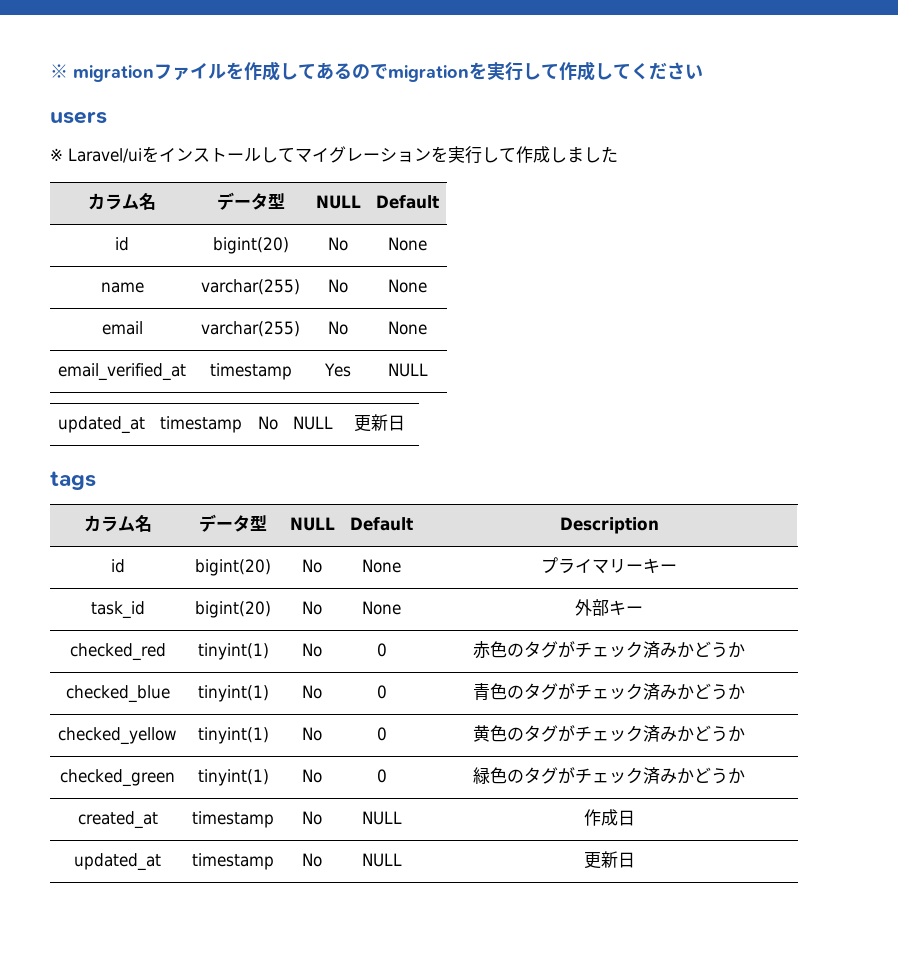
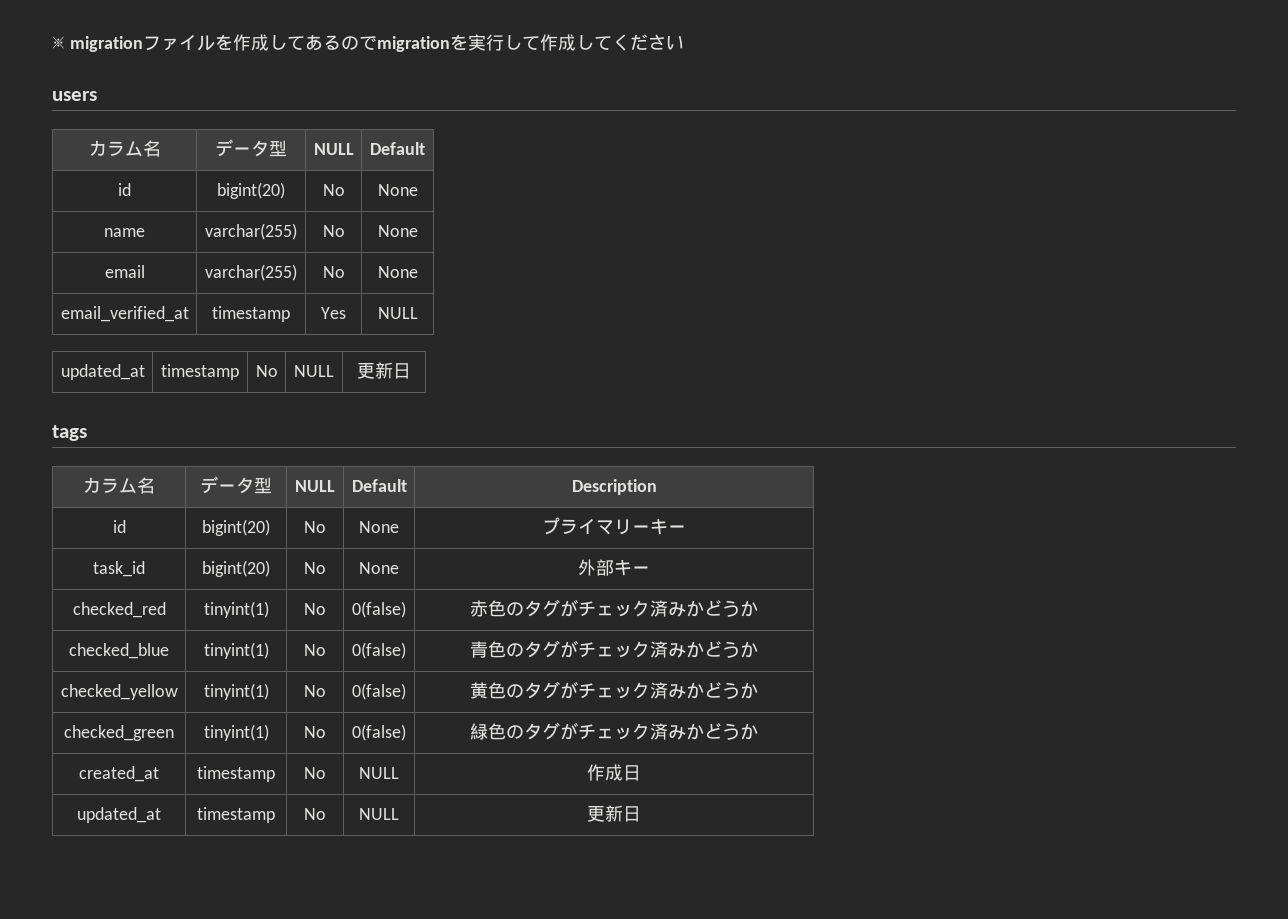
[50,146,618,164] // ※ Laravel/uiをインストールしてマイグレーションを実行して作成しました -> (97, 96) none
[376,643,387,657] 0 -> [352,601,406,618] 0(false)
[376,685,387,699] 0 -> [352,642,406,659] 0(false)
[376,727,387,741] 0 -> [352,683,406,700] 0(false)
[376,769,387,783] 0 -> [352,724,406,741] 0(false)

